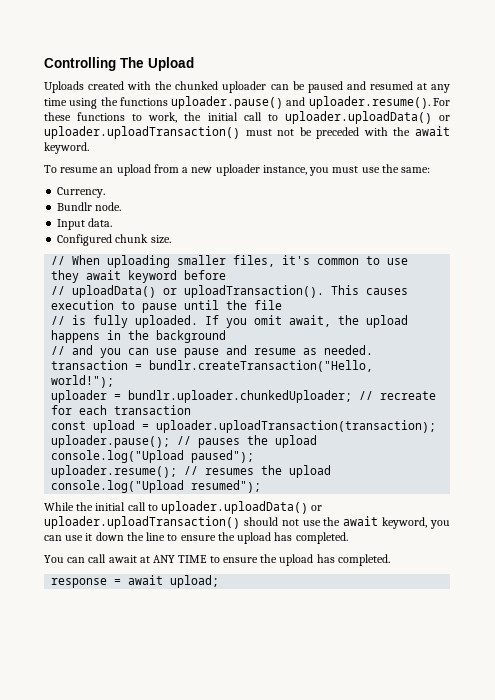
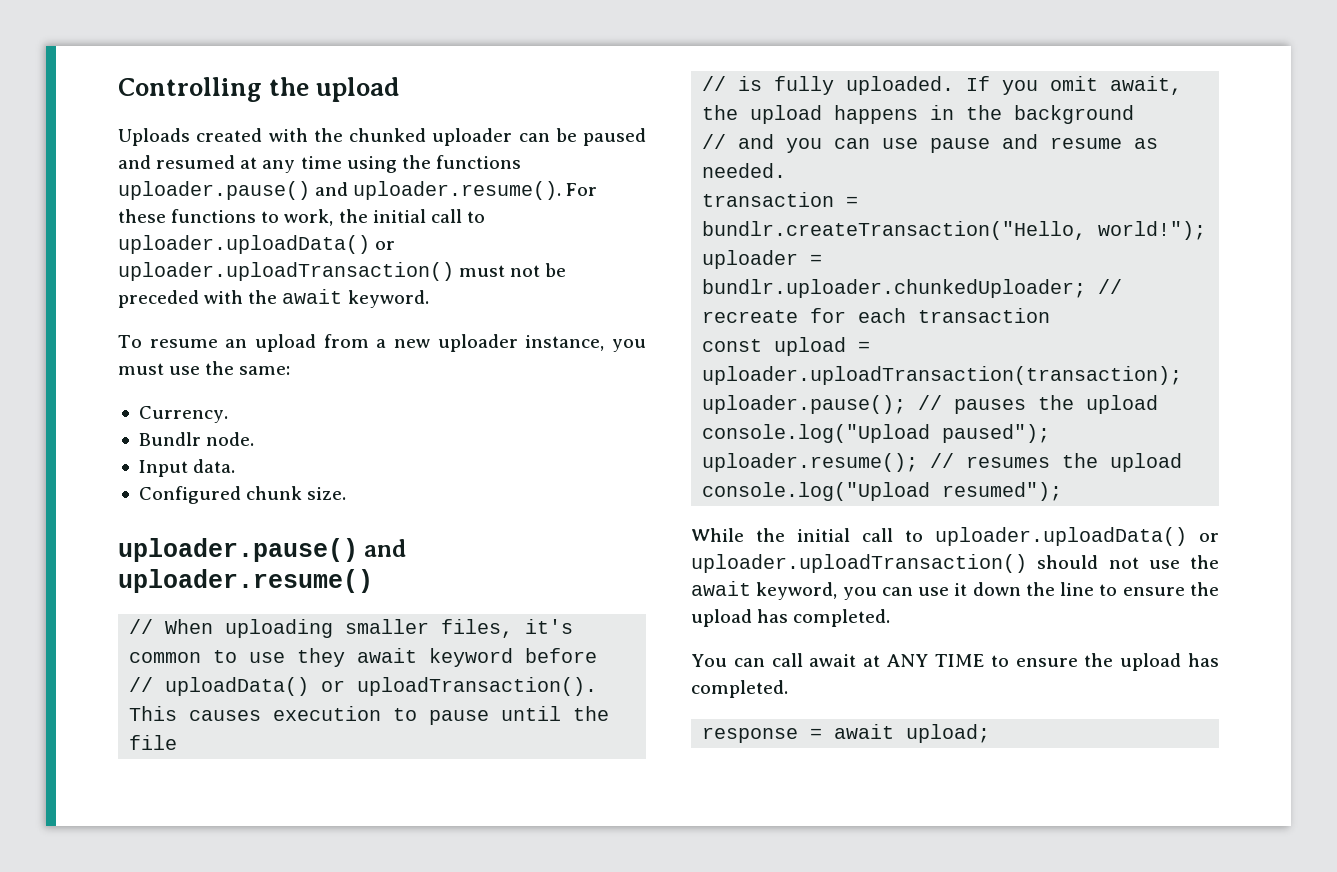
[120,57,194,71] The Upload -> [269,77,401,102] the upload
(171, 239) none -> [118,538,407,562] [118,569,373,593] // uploader.pause() and uploader.resume()

